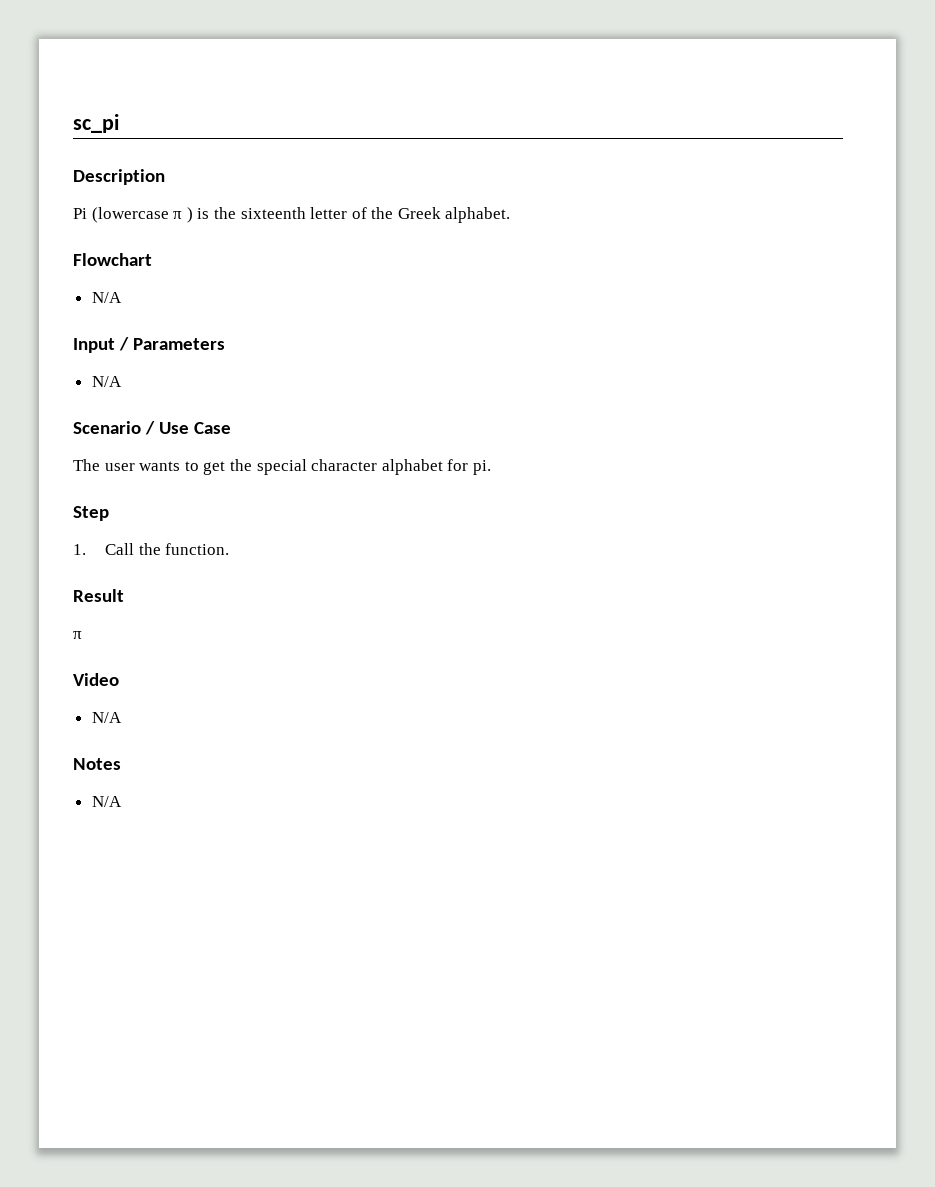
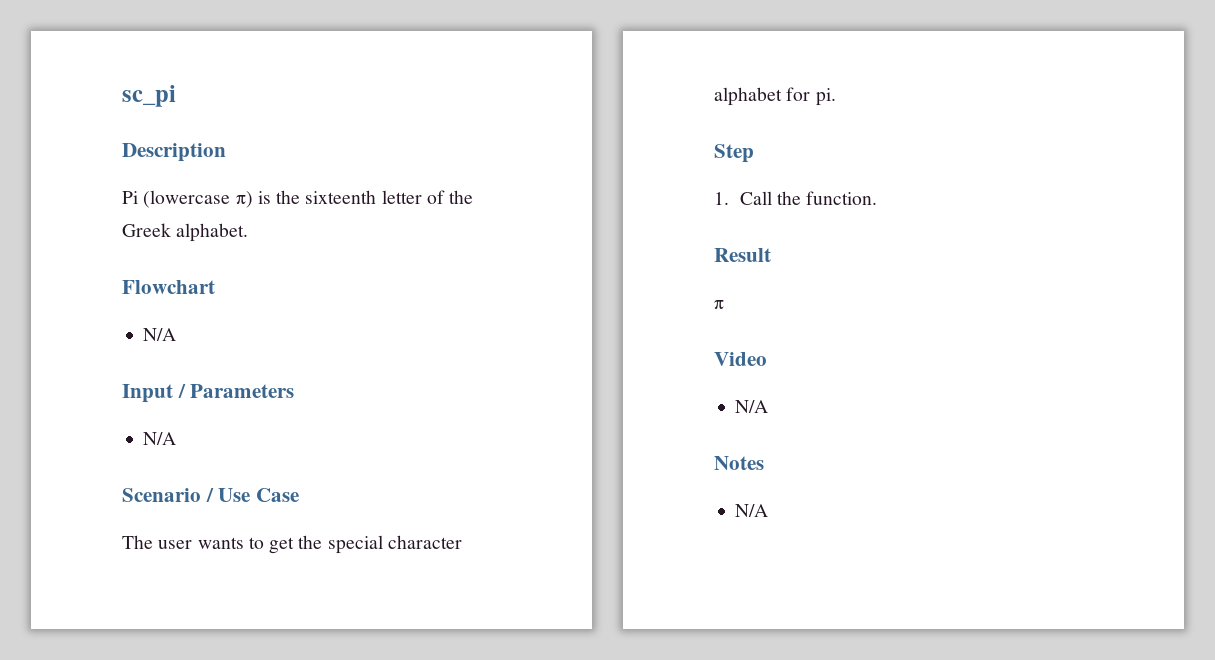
[173,207,193,223] π ) -> [235,191,253,208] π)

